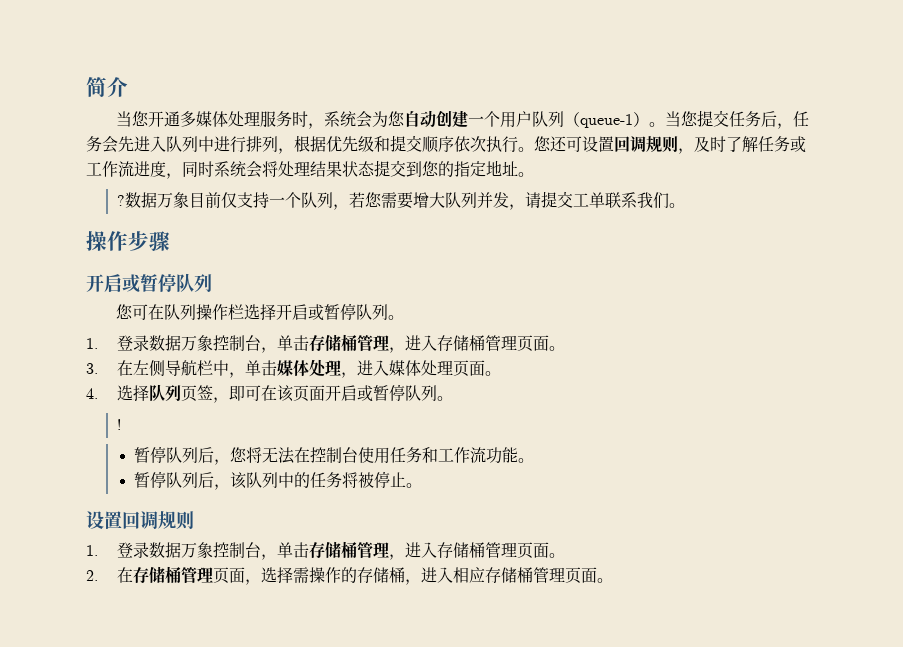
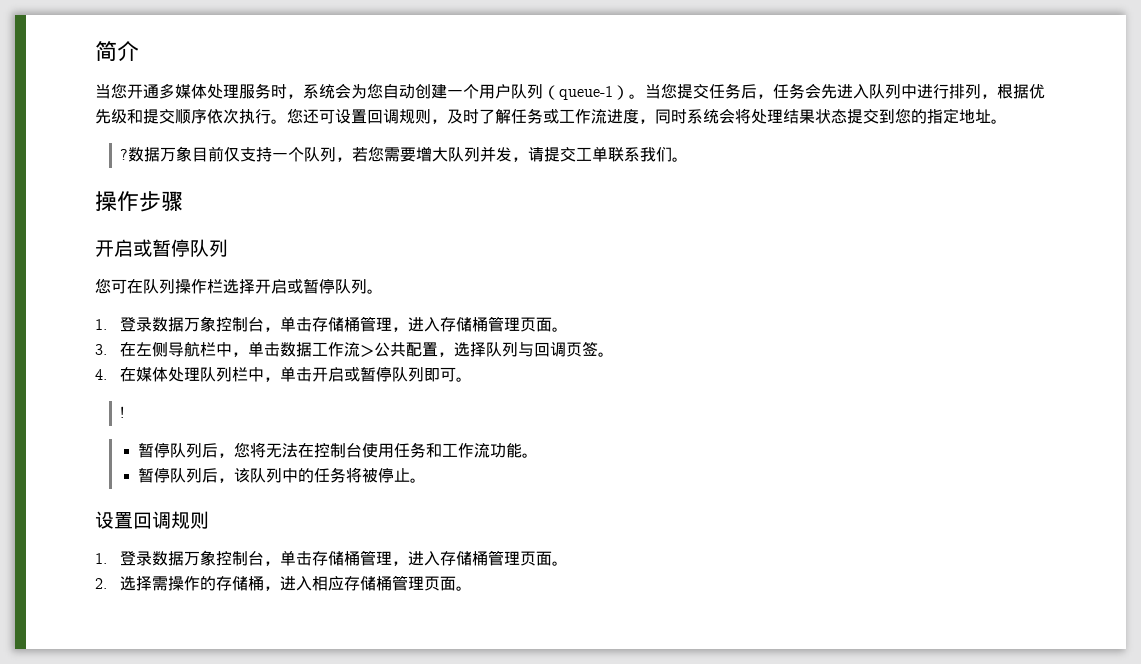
[276,359,501,378] [86,384,437,403] 媒体处理，进入媒体处理页面。 // 4.选择队列页签，即可在该页面开启或暂停队列 -> [280,341,615,357] [95,366,457,382] 数据工作流>公共配置，选择队列与回调页签。 // 4.在媒体处理队列栏中，单击开启或暂停队列即可
[116,566,261,585] 在存储桶管理页面， -> (107, 583) none

